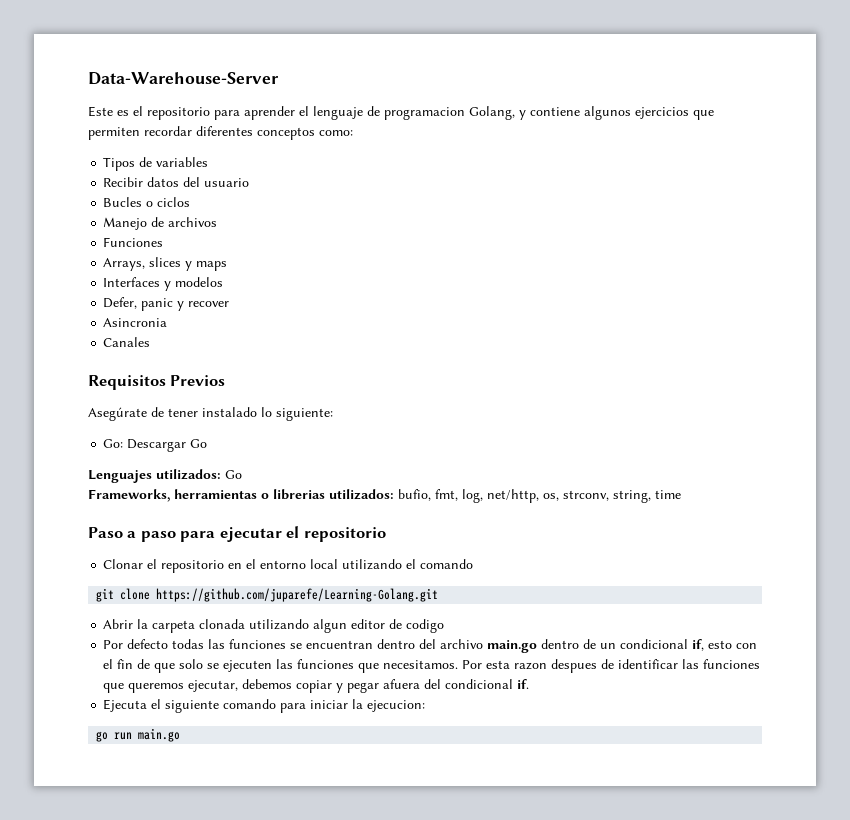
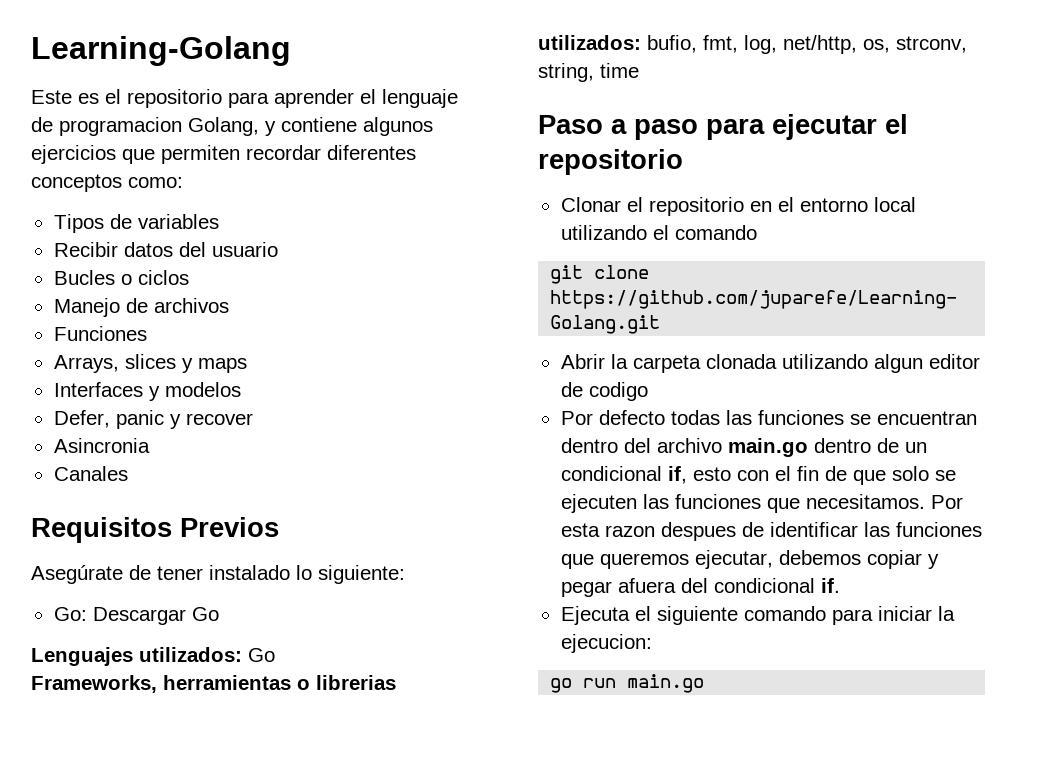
[88,72,279,85] Data-Warehouse-Server -> [31,36,291,66] Learning-Golang

